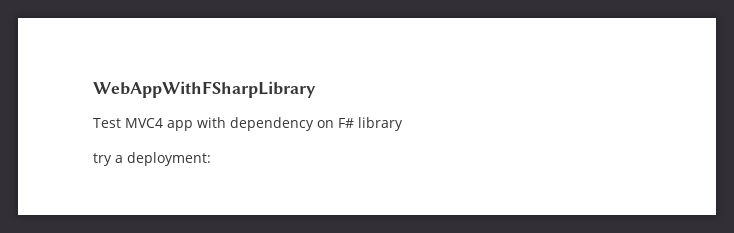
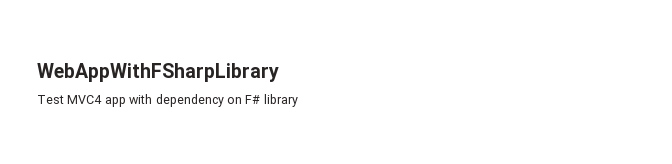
[93,152,211,166] // try a deployment: -> (298, 100) none

